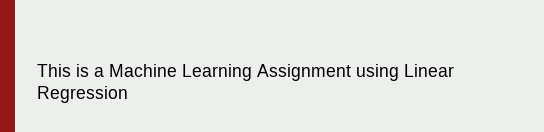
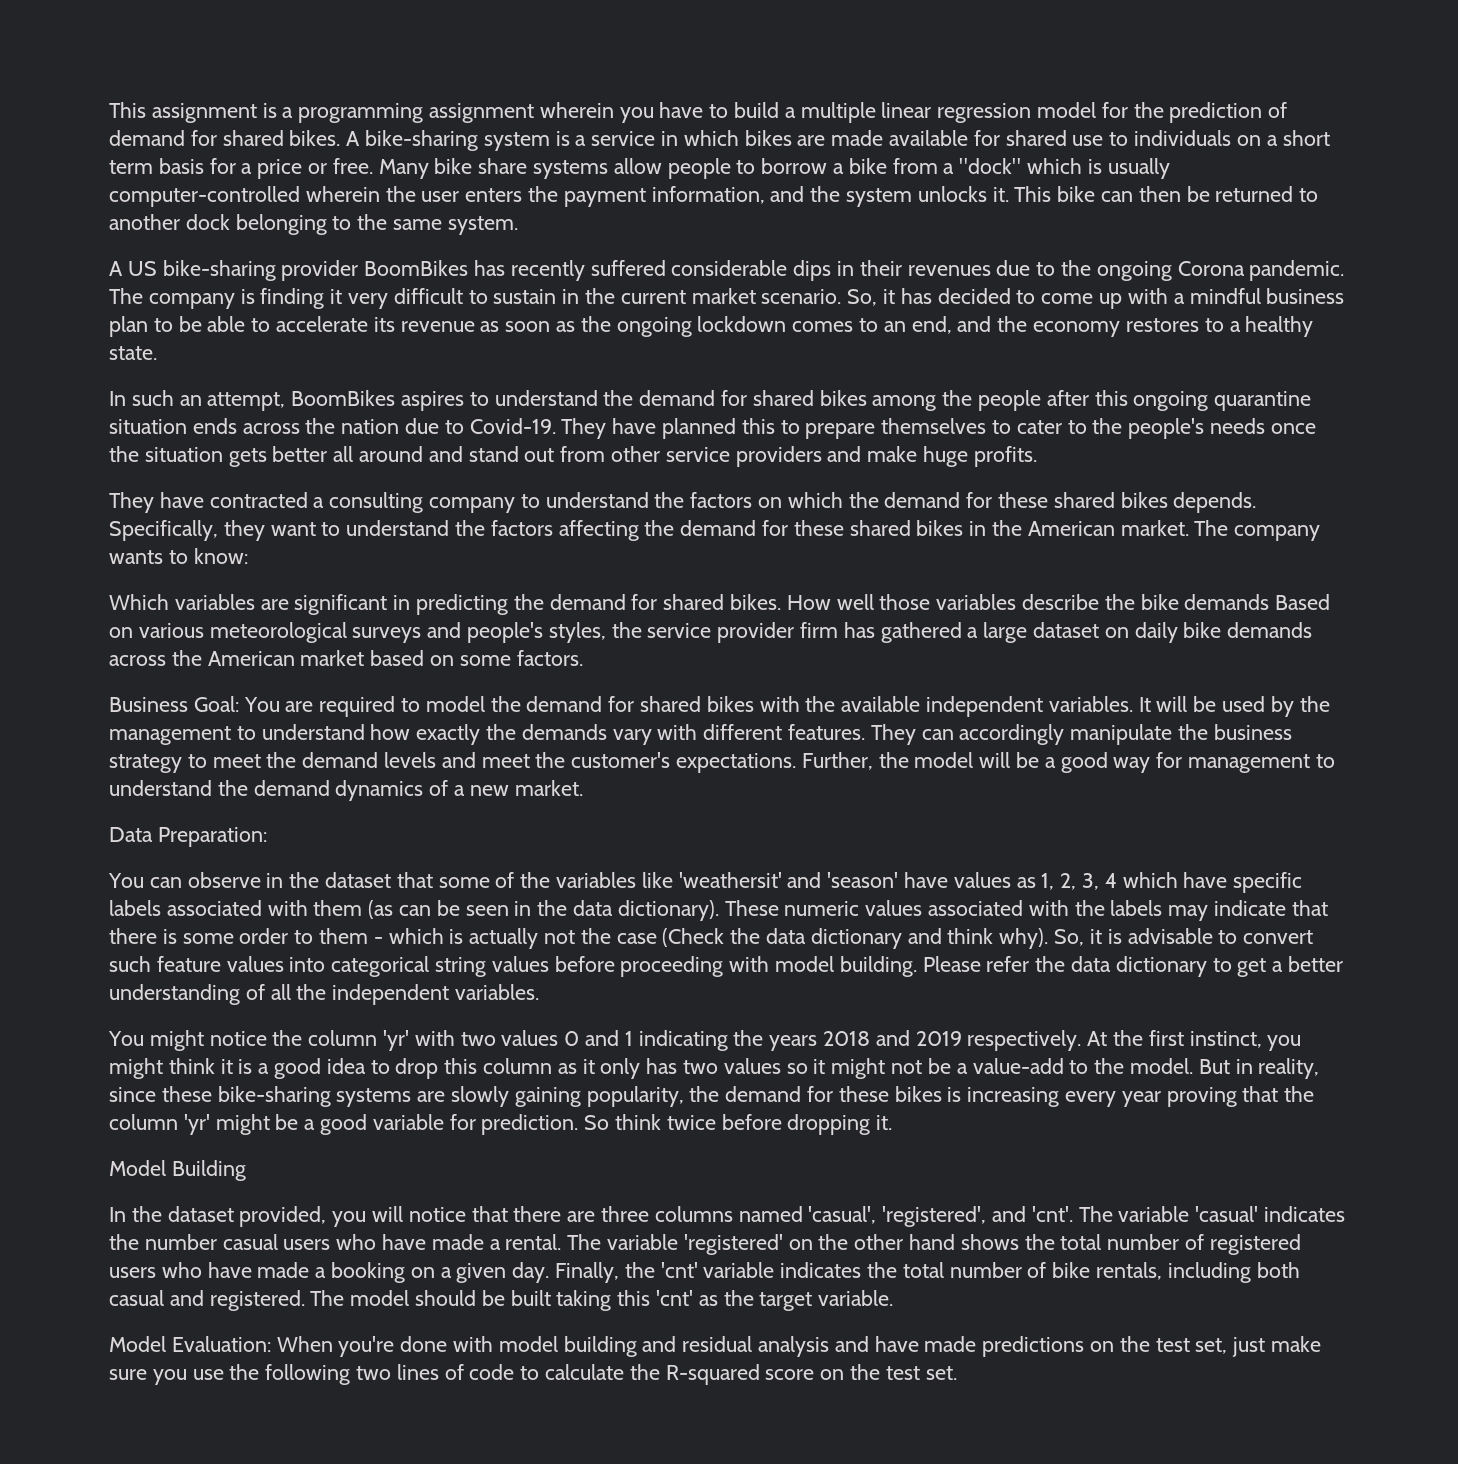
[37,64,454,81] [37,86,128,103] This is a Machine Learning Assignment using Linear Regression -> [109,102,1288,123] [109,130,1330,151] [109,158,1170,179] [109,186,1319,207] [109,214,518,235] [109,260,1345,281] [109,288,1345,309] [109,316,1314,337] [109,346,157,360] [109,390,1312,411] [109,418,1316,439] [109,446,1037,467] [109,492,1257,513] [109,520,1321,541] [109,548,248,564] [109,594,1331,615] [109,622,1313,643] [109,650,583,666] [109,696,1330,717] [109,724,1292,745] [109,752,1335,773] [109,780,583,801] [109,827,267,847] [108,872,1303,893] [109,900,1328,921] [109,928,1314,949] [109,956,1344,977] [109,984,540,1005] [108,1030,1302,1051] [109,1058,1320,1079] [109,1086,1315,1107] [109,1114,893,1135] [109,1160,246,1181] [109,1206,1346,1227] [109,1234,1301,1255] [109,1262,1300,1283] [109,1290,894,1311] [109,1336,1322,1357] [109,1364,957,1385] This assignment is a programming assignment wherein you have to build a multiple linear regression model for the prediction of demand for shared bikes. A bike-sharing system is a service in which bikes are made available for shared use to individuals on a short term basis for a price or free. Many bike share systems allow people to borrow a bike from a "dock" which is usually computer-controlled wherein the user enters the payment information, and the system unlocks it. This bike can then be returned to another dock belonging to the same system. // A US bike-sharing provider BoomBikes has recently suffered considerable dips in their revenues due to the ongoing Corona pandemic. The company is finding it very difficult to sustain in the current market scenario. So, it has decided to come up with a mindful business plan to be able to accelerate its revenue as soon as the ongoing lockdown comes to an end, and the economy restores to a healthy state. // In such an attempt, BoomBikes aspires to understand the demand for shared bikes among the people after this ongoing quarantine situation ends across the nation due to Covid-19. They have planned this to prepare themselves to cater to the people's needs once the situation gets better all around and stand out from other service providers and make huge profits. // They have contracted a consulting company to understand the factors on which the demand for these shared bikes depends. Specifically, they want to understand the factors affecting the demand for these shared bikes in the American market. The company wants to know: // Which variables are significant in predicting the demand for shared bikes. How well those variables describe the bike demands Based on various meteorological surveys and people's styles, the service provider firm has gathered a large dataset on daily bike demands across the American market based on some factors. // Business Goal: You are required to model the demand for shared bikes with the available independent variables. It will be used by the management to understand how exactly the demands vary with different features. They can accordingly manipulate the business strategy to meet the demand levels and meet the customer's expectations. Further, the model will be a good way for management to understand the demand dynamics of a new market. // Data Preparation: // You can observe in the dataset that some of the variables like 'weathersit' and 'season' have values as 1, 2, 3, 4 which have specific labels associated with them (as can be seen in the data dictionary). These numeric values associated with the labels may indicate that there is some order to them - which is actually not the case (Check the data dictionary and think why). So, it is advisable to convert such feature values into categorical string values before proceeding with model building. Please refer the data dictionary to get a better understanding of all the independent variables. // You might notice the column 'yr' with two values 0 and 1 indicating the years 2018 and 2019 respectively. At the first instinct, you might think it is a good idea to drop this column as it only has two values so it might not be a value-add to the model. But in reality, since these bike-sharing systems are slowly gaining popularity, the demand for these bikes is increasing every year proving that the column 'yr' might be a good variable for prediction. So think twice before dropping it. // Model Building // In the dataset provided, you will notice that there are three columns named 'casual', 'registered', and 'cnt'. The variable 'casual' indicates the number casual users who have made a rental. The variable 'registered' on the other hand shows the total number of registered users who have made a booking on a given day. Finally, the 'cnt' variable indicates the total number of bike rentals, including both casual and registered. The model should be built taking this 'cnt' as the target variable. // Model Evaluation: When you're done with model building and residual analysis and have made predictions on the test set, just make sure you use the following two lines of code to calculate the R-squared score on the test set.

